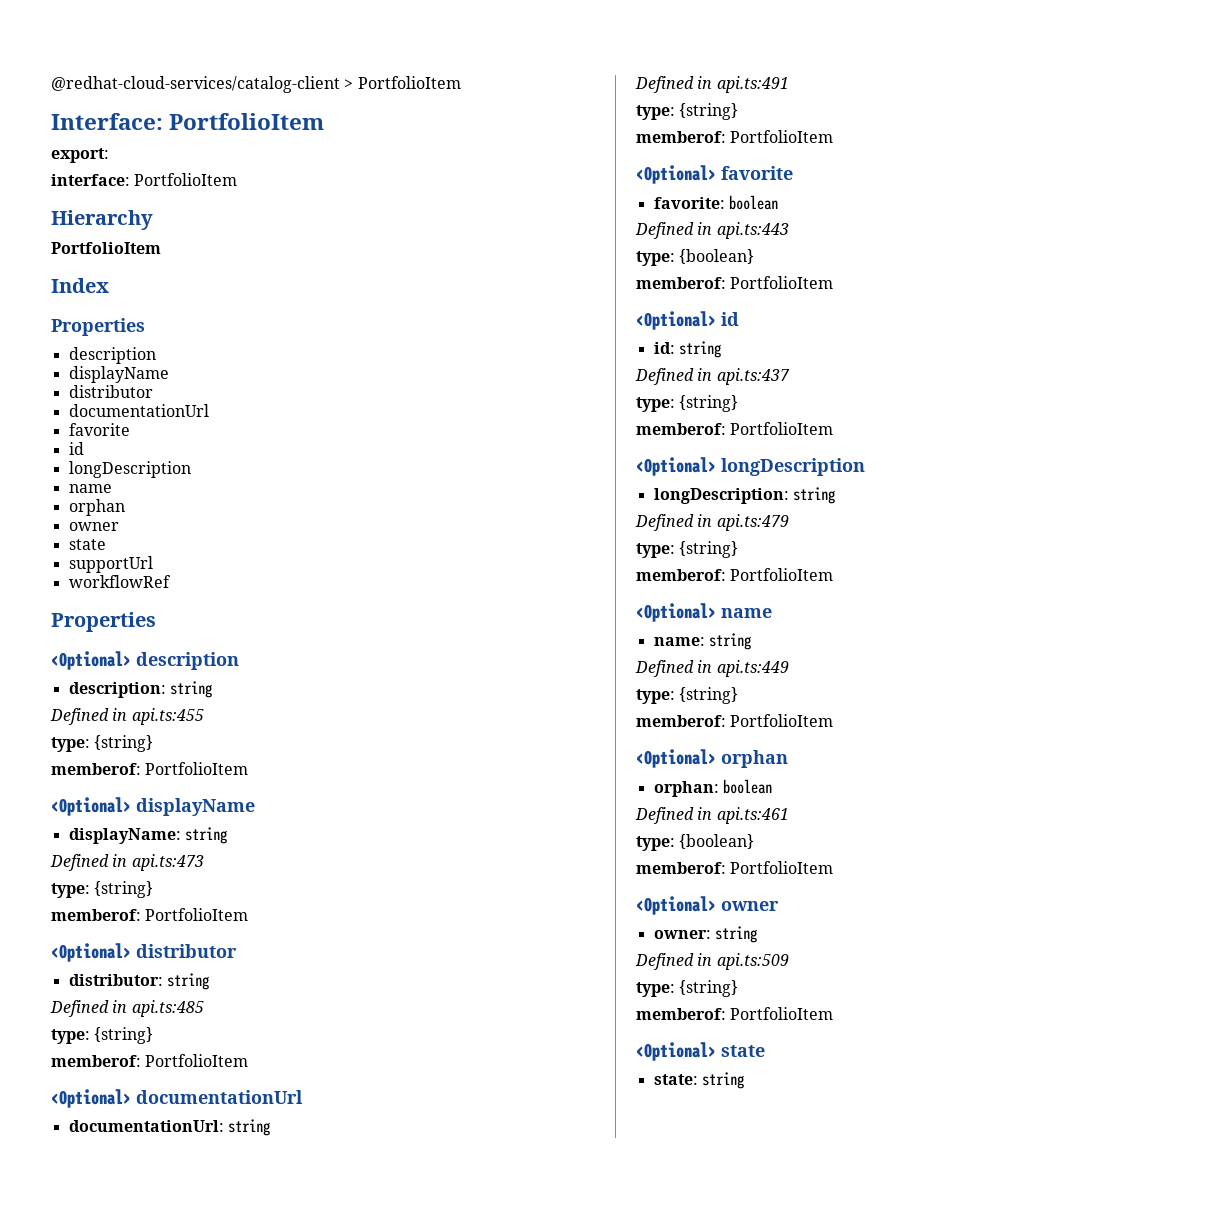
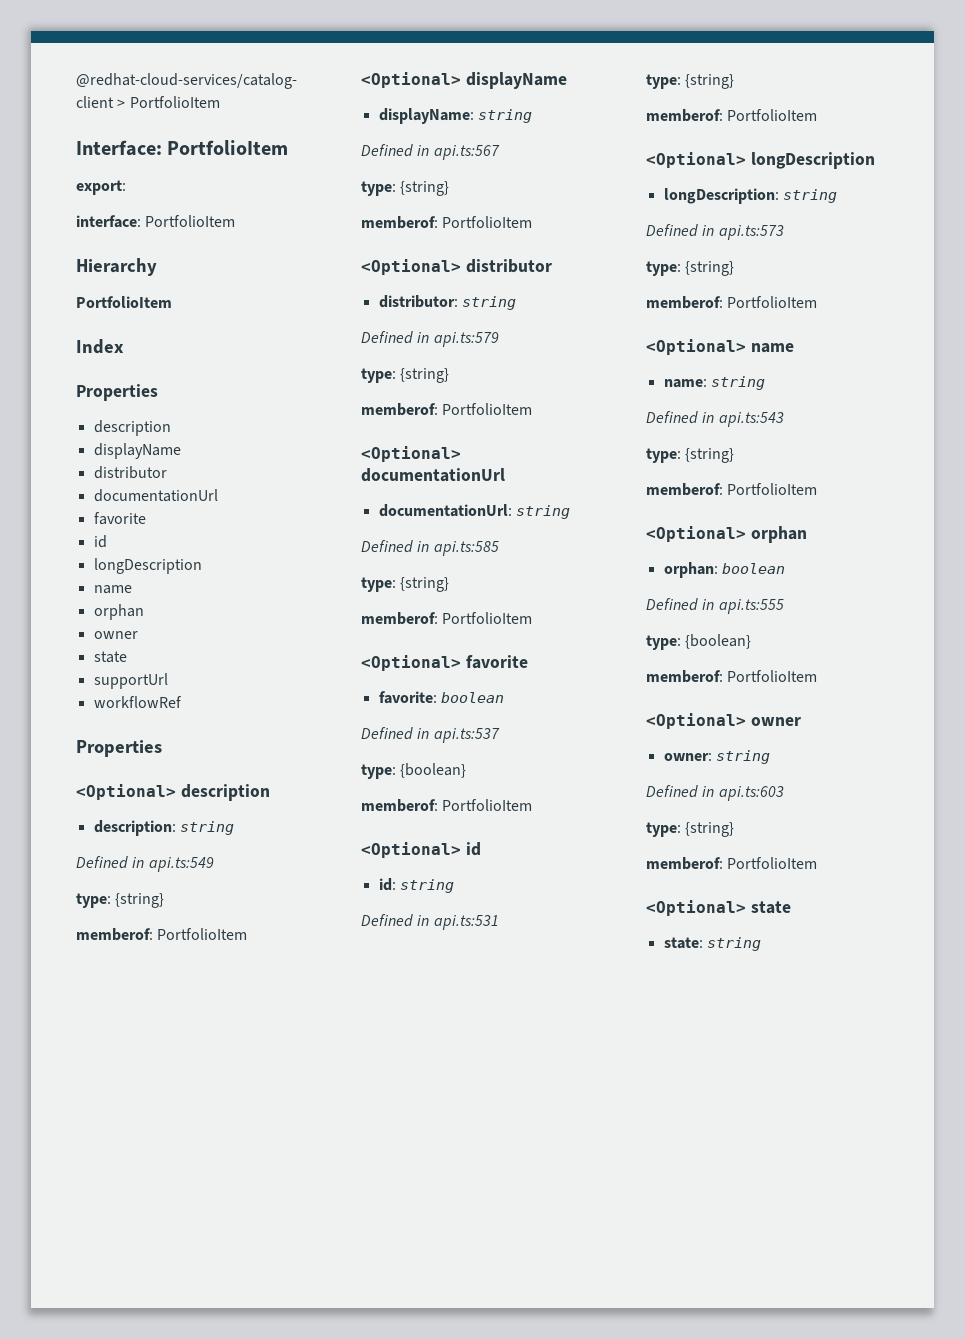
[131,708,204,725] api.ts:455 -> [148,857,214,872] api.ts:549
[131,854,204,871] api.ts:473 -> [433,145,500,160] api.ts:567
[131,1000,204,1017] api.ts:485 -> [433,332,499,347] api.ts:579
[716,76,789,93] api.ts:491 -> [433,541,499,556] api.ts:585
[716,222,789,239] api.ts:443 -> [433,728,500,743] api.ts:537
[716,368,790,385] api.ts:437 -> [433,915,499,930] api.ts:531
[716,514,789,531] api.ts:479 -> [718,225,784,240] api.ts:573
[716,660,789,677] api.ts:449 -> [718,412,784,427] api.ts:543
[716,807,789,824] api.ts:461 -> [718,599,784,614] api.ts:555
[716,953,789,970] api.ts:509 -> [718,786,784,801] api.ts:603

